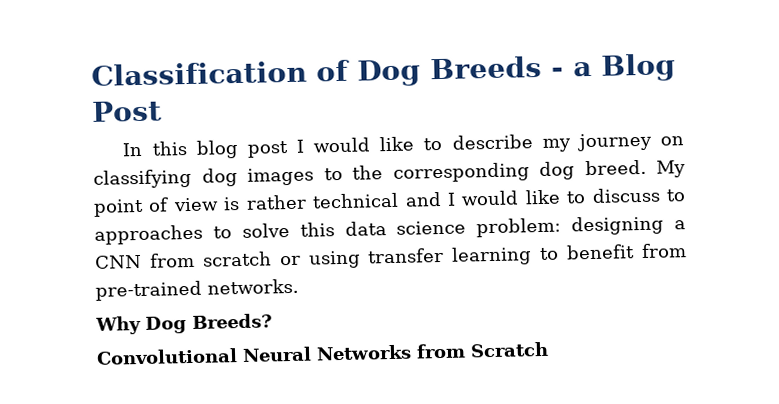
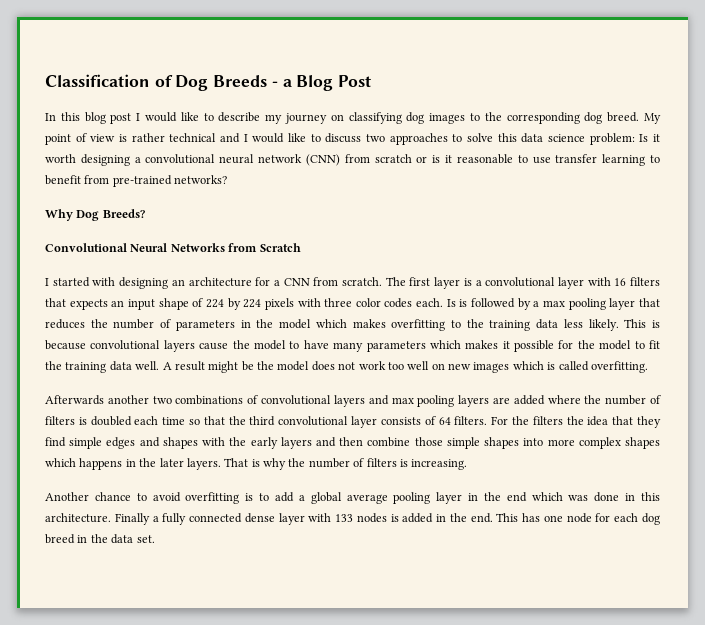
[666,189,687,202] to -> [366,134,386,142] two
[571,215,686,236] [95,250,361,269] designing a CNN from scratch or using -> [639,134,661,142] [45,154,551,166] Is it worth designing a convolutional neural network (CNN) from scratch or is it reasonable to use
[207,278,299,295] networks. -> [174,175,228,184] networks?
(549, 349) none -> [45,277,660,289] [45,298,661,310] [45,319,660,331] [45,340,661,352] [45,361,648,373] [45,395,661,407] [45,416,661,428] [45,437,660,449] [45,458,468,470] [45,492,661,504] [45,513,661,525] [45,534,155,544] // I started with designing an architecture for a CNN from scratch. The first layer is a convolutional layer with 16 filters that expects an input shape of 224 by 224 pixels with three color codes each. Is is followed by a max pooling layer that reduces the number of parameters in the model which makes overfitting to the training data less likely. This is because convolutional layers cause the model to have many parameters which makes it possible for the model to fit the training data well. A result might be the model does not work too well on new images which is called overfitting. // Afterwards another two combinations of convolutional layers and max pooling layers are added where the number of filters is doubled each time so that the third convolutional layer consists of 64 filters. For the filters the idea that they find simple edges and shapes with the early layers and then combine those simple shapes into more complex shapes which happens in the later layers. That is why the number of filters is increasing. // Another chance to avoid overfitting is to add a global average pooling layer in the end which was done in this architecture. Finally a fully connected dense layer with 133 nodes is added in the end. This has one node for each dog breed in the data set.

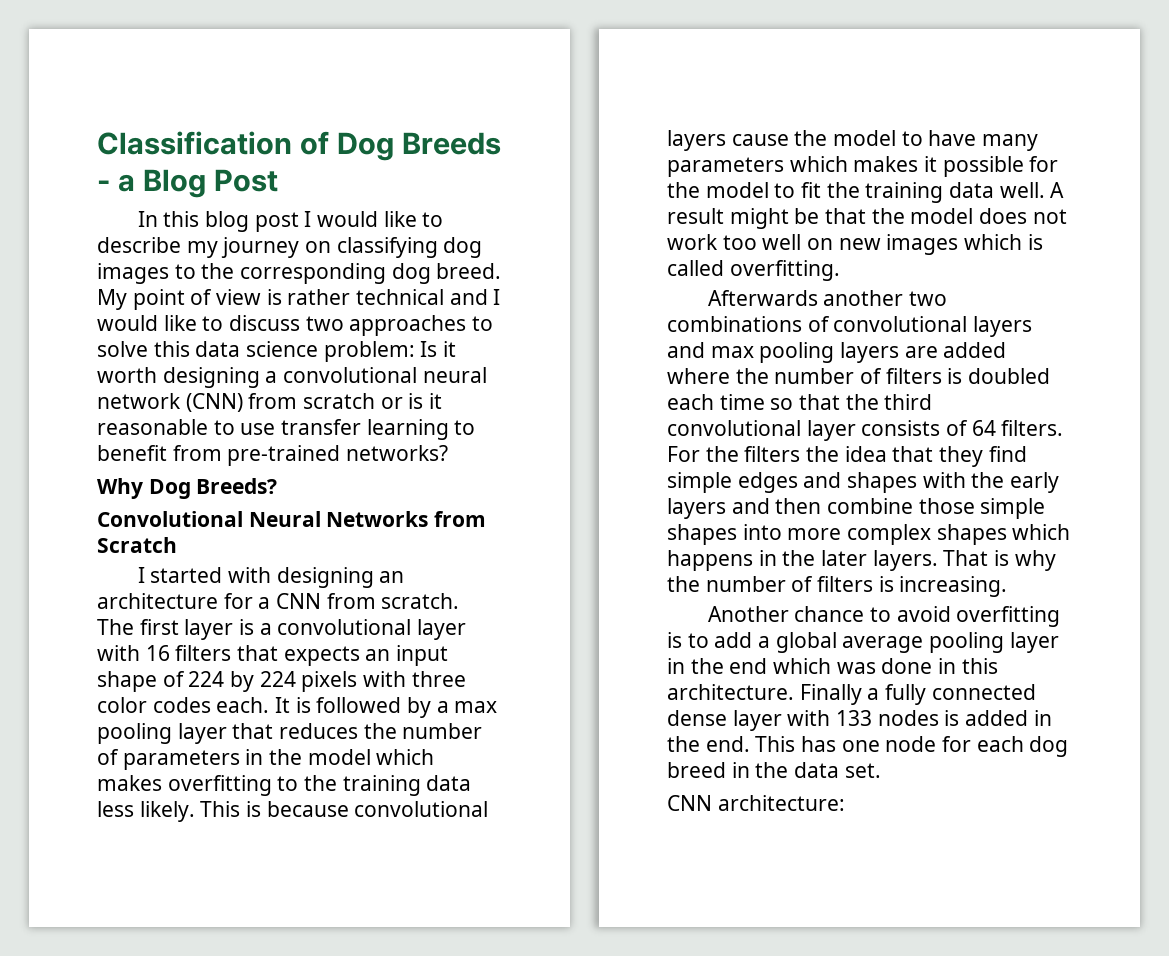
[446,299,456,307] Is -> [275,697,291,713] It
(254, 366) none -> [825,208,867,224] that
(155, 539) none -> [667,795,845,811] // CNN architecture:

